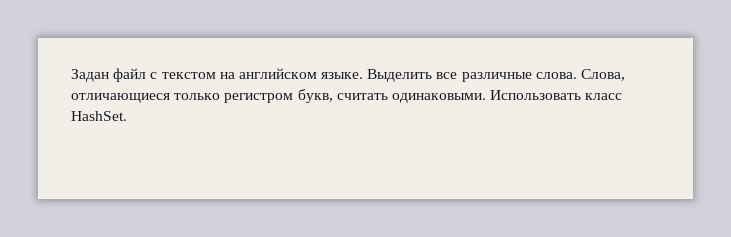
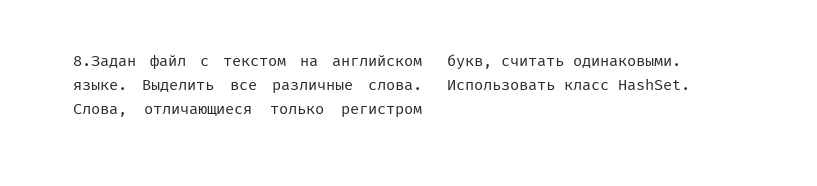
[71,69,109,82] Задан -> [73,56,136,68] 8.Задан

